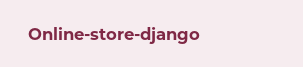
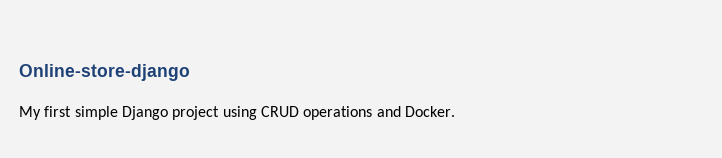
(200, 35) none -> [19,106,455,120] // My first simple Django project using CRUD operations and Docker.

